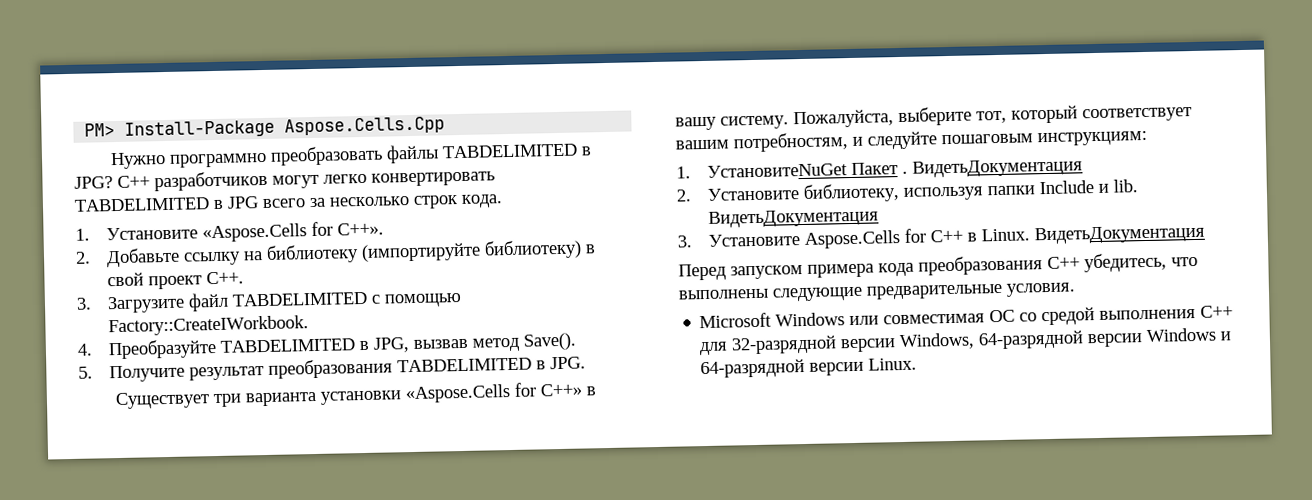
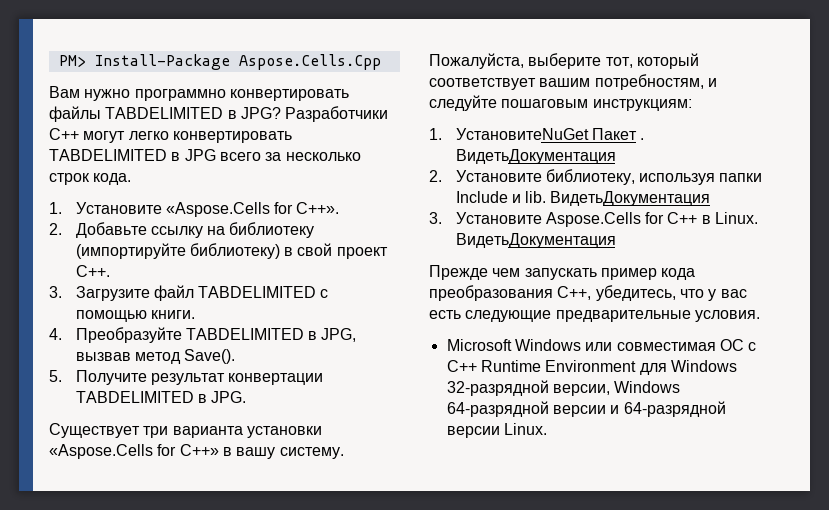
[109,145,383,170] Нужно программно преобразовать -> [49,86,349,101] Вам нужно программно конвертировать
[117,170,268,192] C++ разработчиков -> [285,106,389,122] [49,128,79,140] Разработчики C++
[107,315,309,337] Factory::CreateIWorkbook. -> [150,310,195,319] книги.
[267,358,393,379] преобразования -> [228,373,324,385] конвертации
[678,263,874,281] Перед запуском примера -> [429,265,657,280] Прежде чем запускать пример
[1047,256,1080,270] C++ -> [557,286,592,300] C++,
[678,288,768,300] выполнены -> [708,289,747,301] [429,310,461,319] у вас есть
[1019,305,1234,326] [699,327,1217,356] со средой выполнения C++ для 32-разрядной версии Windows, 64-разрядной версии Windows -> [748,342,757,351] [446,360,737,375] [446,380,681,396] [446,401,606,417] с C++ Runtime Environment для Windows 32-разрядной версии, Windows 64-разрядной версии

